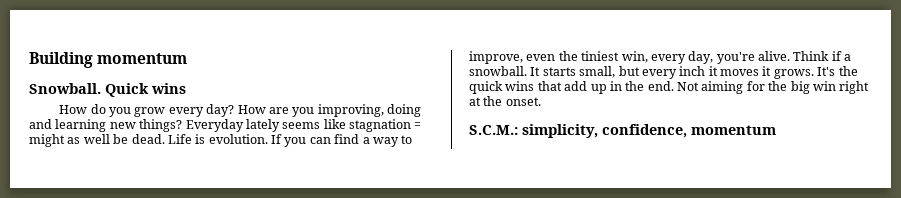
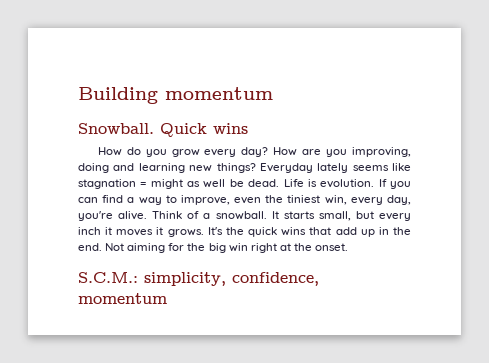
[831,51,842,61] if -> [187,211,200,219] of

